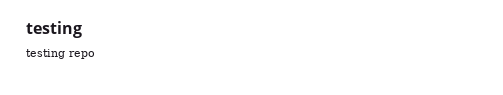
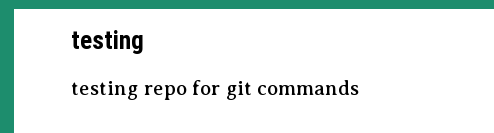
(95, 55) none -> [192,80,360,100] for git commands

